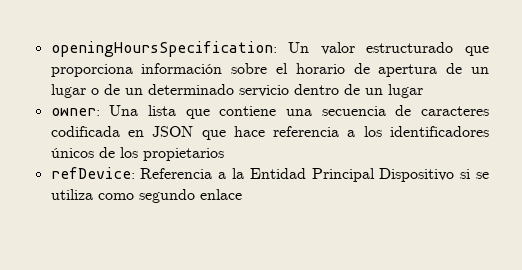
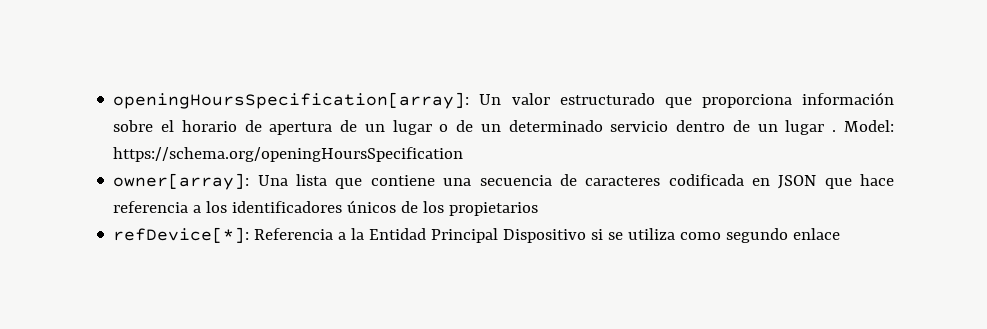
[50,41,277,57] openingHoursSpecification: -> [113,92,470,109] openingHoursSpecification[array]:
[50,108,100,116] // owner: -> [832,120,894,132] [113,147,464,162] [113,173,250,190] . Model: https://schema.org/openingHoursSpecification // owner[array]:
[50,167,135,179] refDevice: -> [113,227,250,243] refDevice[*]:

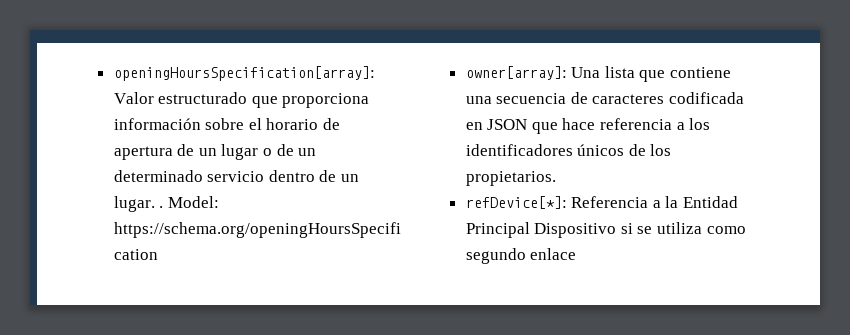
[479,93,550,105] Un valor -> [113,92,154,104] Valor
[785,120,825,135] lugar -> [113,196,155,212] lugar.
[449,202,539,216] propietarios -> [465,171,556,186] propietarios.

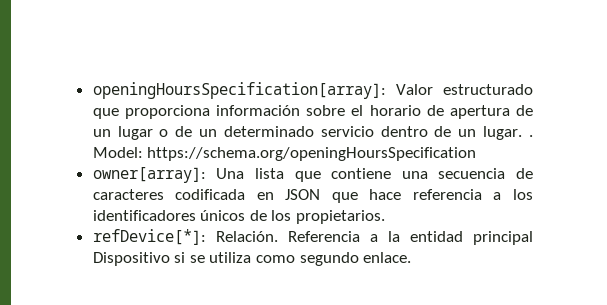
(567, 202) none -> [215,231,278,242] Relación.
[683,196,739,208] [465,222,530,238] Entidad Principal -> [409,231,533,245] entidad principal
[530,248,577,260] enlace -> [363,252,412,263] enlace.

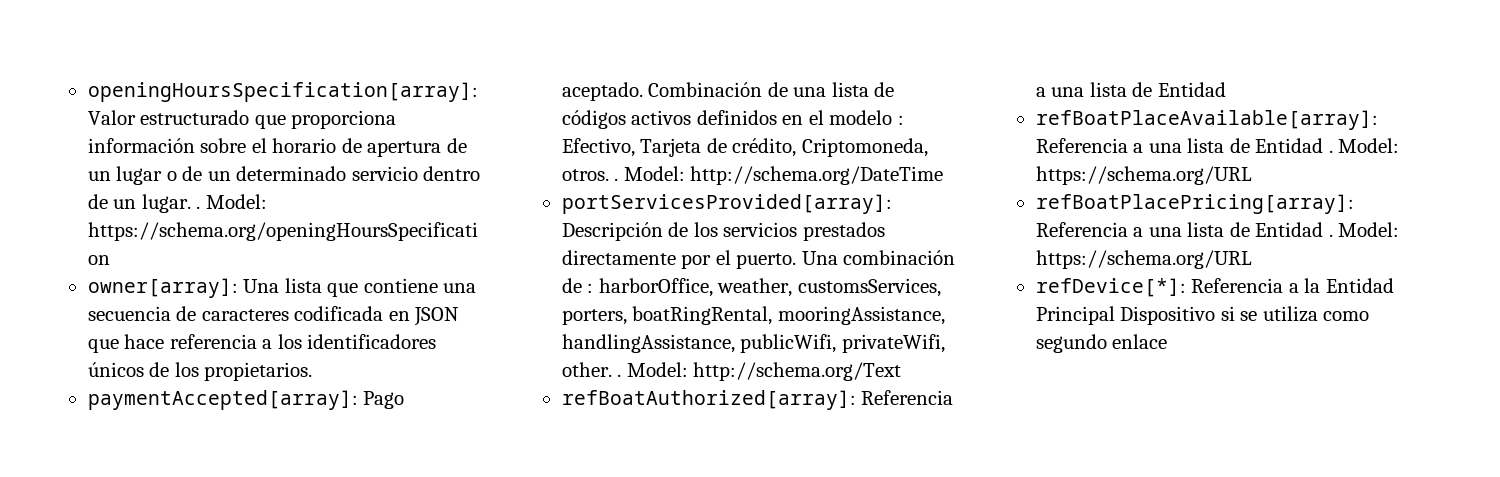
(386, 217) none -> [87,390,405,410] [561,82,895,101] [561,110,904,129] [561,138,928,157] [561,166,944,185] [561,194,892,214] [561,222,885,241] [561,250,956,269] [561,278,941,297] [561,306,945,325] [561,334,945,353] [561,362,902,381] [561,390,954,410] [1035,82,1226,97] [1035,110,1378,130] [1035,138,1400,153] [1035,166,1252,185] [1035,194,1354,214] [1035,222,1400,237] [1035,250,1252,269] // paymentAccepted[array]: Pago aceptado. Combinación de una lista de códigos activos definidos en el modelo : Efectivo, Tarjeta de crédito, Criptomoneda, otros. . Model: http://schema.org/DateTime // portServicesProvided[array]: Descripción de los servicios prestados directamente por el puerto. Una combinación de : harborOffice, weather, customsServices, porters, boatRingRental, mooringAssistance, handlingAssistance, publicWifi, privateWifi, other. . Model: http://schema.org/Text // refBoatAuthorized[array]: Referencia a una lista de Entidad // refBoatPlaceAvailable[array]: Referencia a una lista de Entidad . Model: https://schema.org/URL // refBoatPlacePricing[array]: Referencia a una lista de Entidad . Model: https://schema.org/URL
[215,231,278,242] Relación. -> (1186, 287) none
[409,231,533,245] entidad principal -> [1325,278,1394,293] [1035,306,1115,325] Entidad Principal
[363,252,412,263] enlace. -> [1112,334,1168,349] enlace

